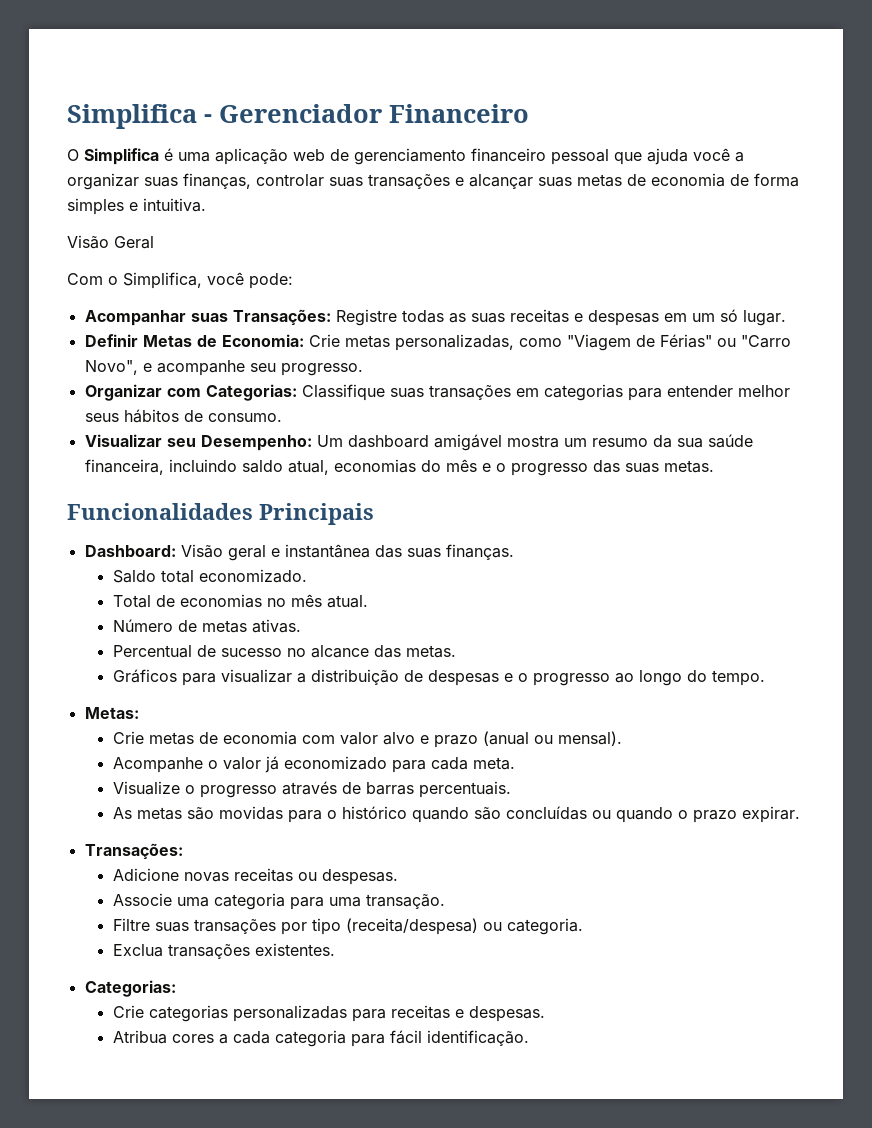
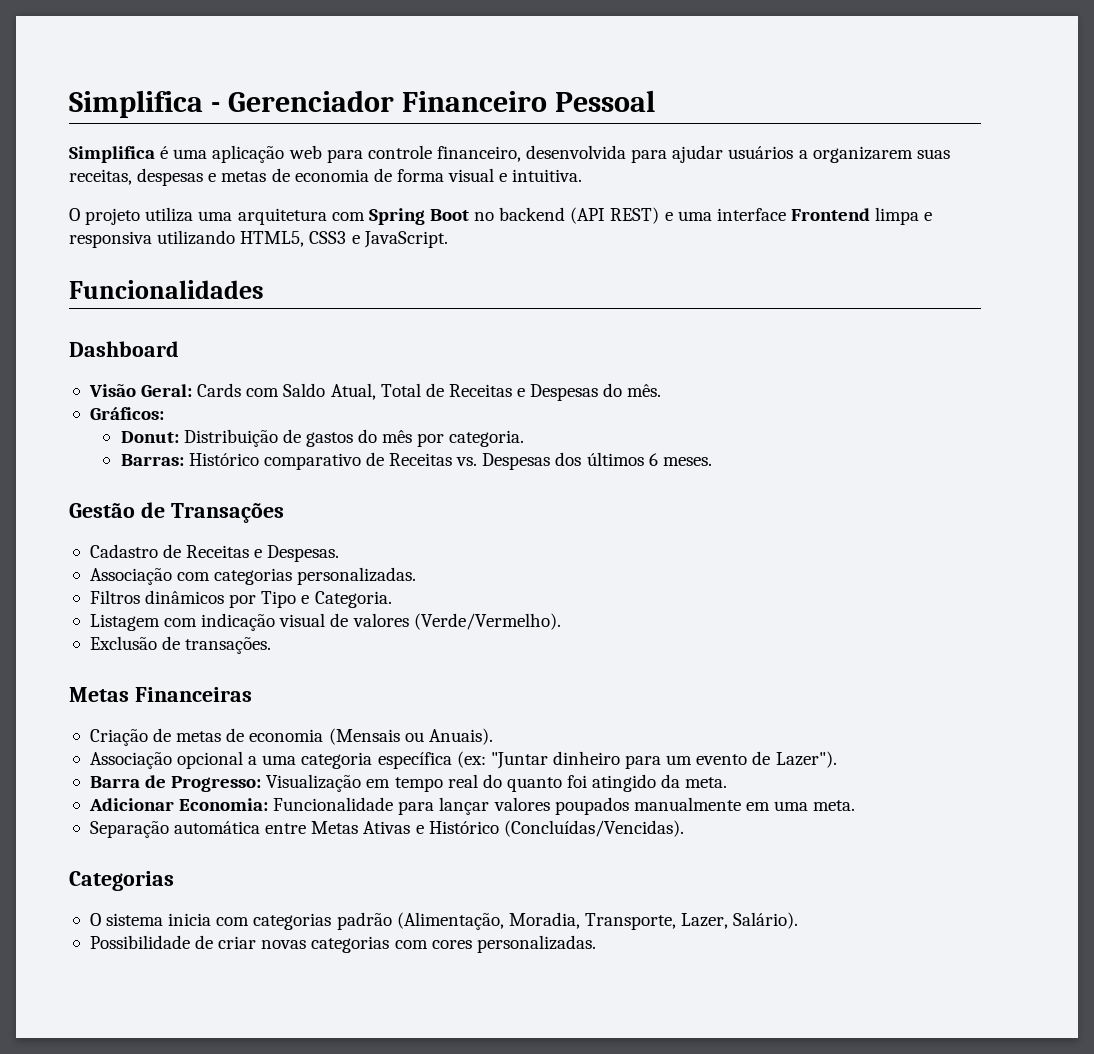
[67,149,79,161] // O -> [554,90,655,112] Pessoal //
[330,148,744,165] [67,173,572,190] de gerenciamento financeiro pessoal que ajuda você a organizar suas finanças, controlar suas transações e alcançar suas -> [326,145,950,163] [69,168,217,186] para controle financeiro, desenvolvida para ajudar usuários a organizarem suas receitas, despesas e
[67,198,124,215] simples -> [448,168,495,182] visual
[67,235,154,249] [67,272,293,289] [84,309,786,326] [84,334,791,351] [84,360,363,376] [84,384,790,401] [84,409,282,423] [84,434,753,451] [84,459,714,476] [67,503,374,525] [84,544,514,561] [112,569,307,583] [112,594,368,608] [112,619,301,633] [112,645,456,658] [112,669,765,686] [84,707,139,719] [112,731,622,748] [112,756,515,773] [112,781,511,798] [112,806,800,823] [84,843,183,859] [112,868,398,885] [112,893,445,910] [112,918,583,935] [112,943,335,959] [84,980,176,997] [112,1005,545,1022] [112,1030,529,1047] Visão Geral // Com o Simplifica, você pode: // Acompanhar suas Transações: Registre todas as suas receitas e despesas em um só lugar. // Definir Metas de Economia: Crie metas personalizadas, como "Viagem de Férias" ou "Carro Novo", e acompanhe seu progresso. // Organizar com Categorias: Classifique suas transações em categorias para entender melhor seus hábitos de consumo. // Visualizar seu Desempenho: Um dashboard amigável mostra um resumo da sua saúde financeira, incluindo saldo atual, economias do mês e o progresso das suas metas. // Funcionalidades Principais // Dashboard: Visão geral e instantânea das suas finanças. // Saldo total economizado. // Total de economias no mês atual. // Número de metas ativas. // Percentual de sucesso no alcance das metas. // Gráficos para visualizar a distribuição de despesas e o progresso ao longo do tempo. // Metas: // Crie metas de economia com valor alvo e prazo (anual ou mensal). // Acompanhe o valor já economizado para cada meta. // Visualize o progresso através de barras percentuais. // As metas são movidas para o histórico quando são concluídas ou quando o prazo expirar. // Transações: // Adicione novas receitas ou despesas. // Associe uma categoria para uma transação. // Filtre suas transações por tipo (receita/despesa) ou categoria. // Exclua transações existentes. // Categorias: // Crie categorias personalizadas para receitas e despesas. // Atribua cores a cada categoria para fácil identificação. -> [69,207,933,225] [69,230,448,248] [69,280,264,299] [69,341,179,357] [88,383,662,401] [89,407,164,420] [120,429,525,447] [120,452,712,470] [69,502,284,523] [89,544,340,562] [89,567,417,585] [89,590,392,608] [89,613,561,631] [89,636,272,654] [69,687,252,702] [89,728,493,746] [89,751,837,769] [89,774,728,792] [88,797,856,815] [89,820,684,838] [69,871,174,891] [89,912,799,930] [89,935,596,953] O projeto utiliza uma arquitetura com Spring Boot no backend (API REST) e uma interface Frontend limpa e responsiva utilizando HTML5, CSS3 e JavaScript. // Funcionalidades // Dashboard // Visão Geral: Cards com Saldo Atual, Total de Receitas e Despesas do mês. // Gráficos: // Donut: Distribuição de gastos do mês por categoria. // Barras: Histórico comparativo de Receitas vs. Despesas dos últimos 6 meses. // Gestão de Transações // Cadastro de Receitas e Despesas. // Associação com categorias personalizadas. // Filtros dinâmicos por Tipo e Categoria. // Listagem com indicação visual de valores (Verde/Vermelho). // Exclusão de transações. // Metas Financeiras // Criação de metas de economia (Mensais ou Anuais). // Associação opcional a uma categoria específica (ex: "Juntar dinheiro para um evento de Lazer"). // Barra de Progresso: Visualização em tempo real do quanto foi atingido da meta. // Adicionar Economia: Funcionalidade para lançar valores poupados manualmente em uma meta. // Separação automática entre Metas Ativas e Histórico (Concluídas/Vencidas). // Categorias // O sistema inicia com categorias padrão (Alimentação, Moradia, Transporte, Lazer, Salário). // Possibilidade de criar novas categorias com cores personalizadas.

